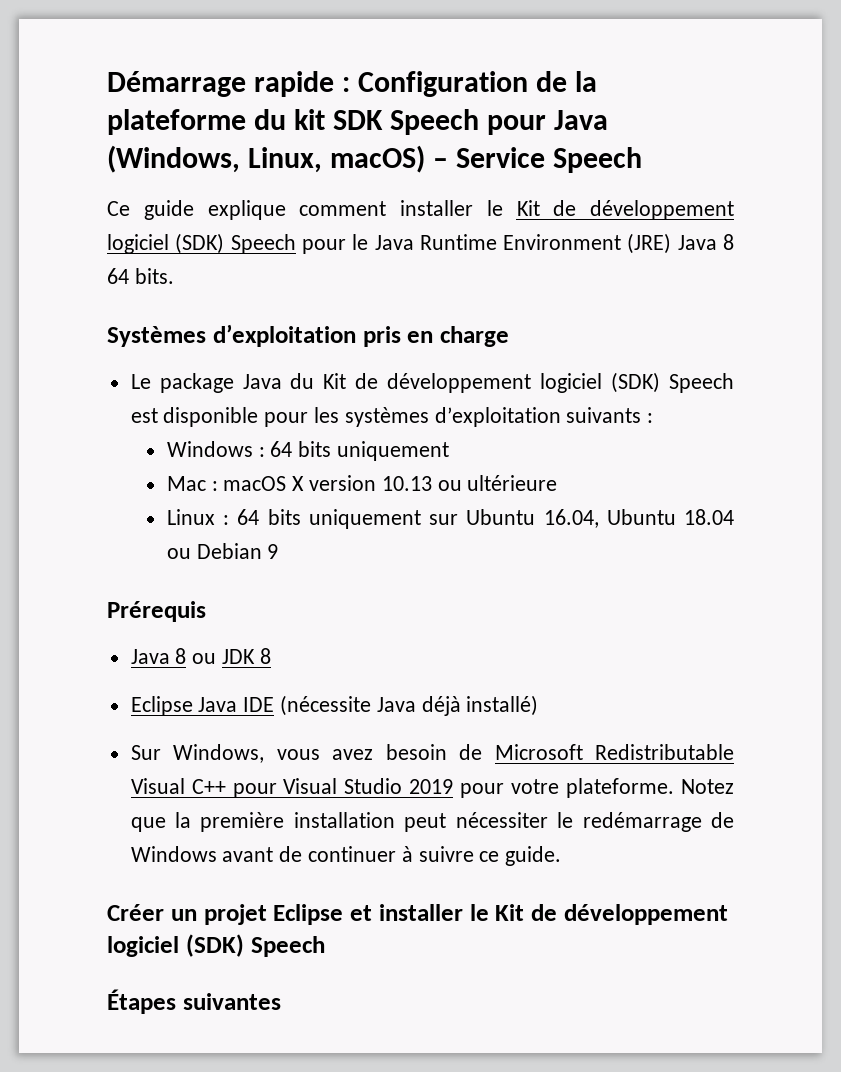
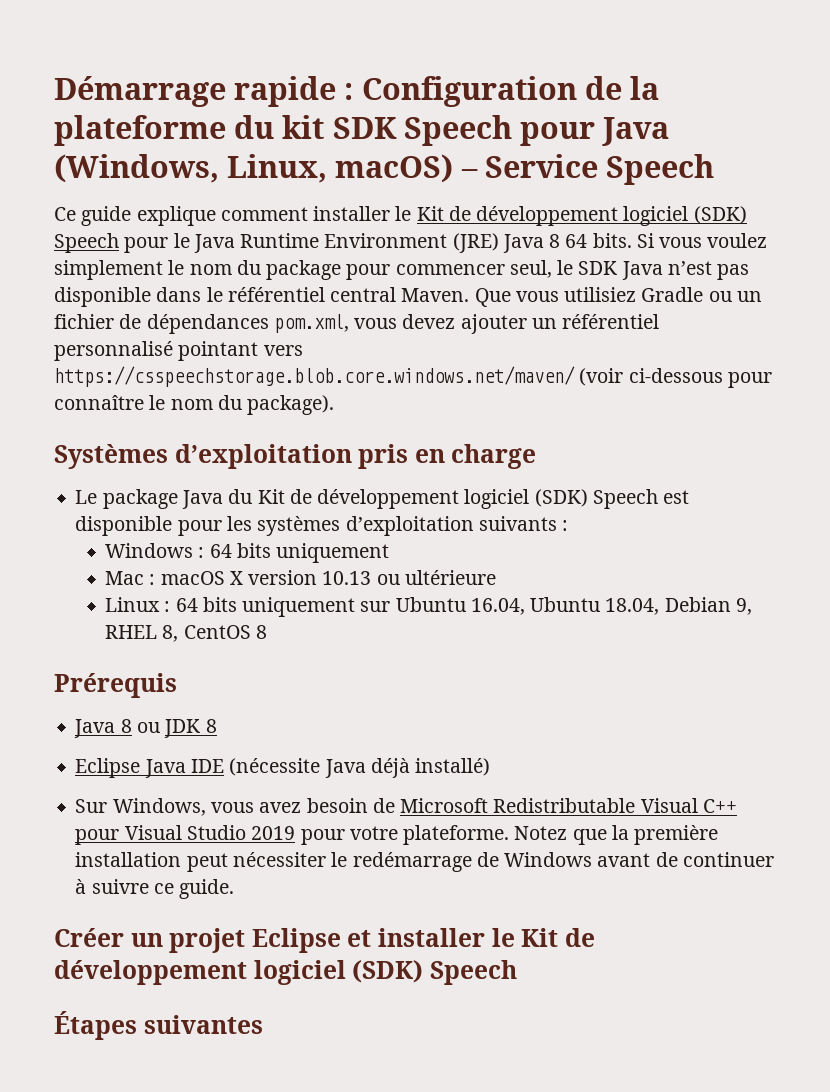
(174, 276) none -> [636,233,768,248] [54,260,750,280] [54,287,762,307] [54,314,660,334] [54,341,303,361] [54,366,772,388] [54,395,335,415] Si vous voulez simplement le nom du package pour commencer seul, le SDK Java n’est pas disponible dans le référentiel central Maven. Que vous utilisiez Gradle ou un fichier de dépendances pom.xml, vous devez ajouter un référentiel personnalisé pointant vers https://csspeechstorage.blob.core.windows.net/maven/ (voir ci-dessous pour connaître le nom du package).
[684,509,734,525] [166,543,279,559] 18.04 ou Debian 9 -> [605,597,752,615] [105,625,267,642] 18.04, Debian 9, RHEL 8, CentOS 8

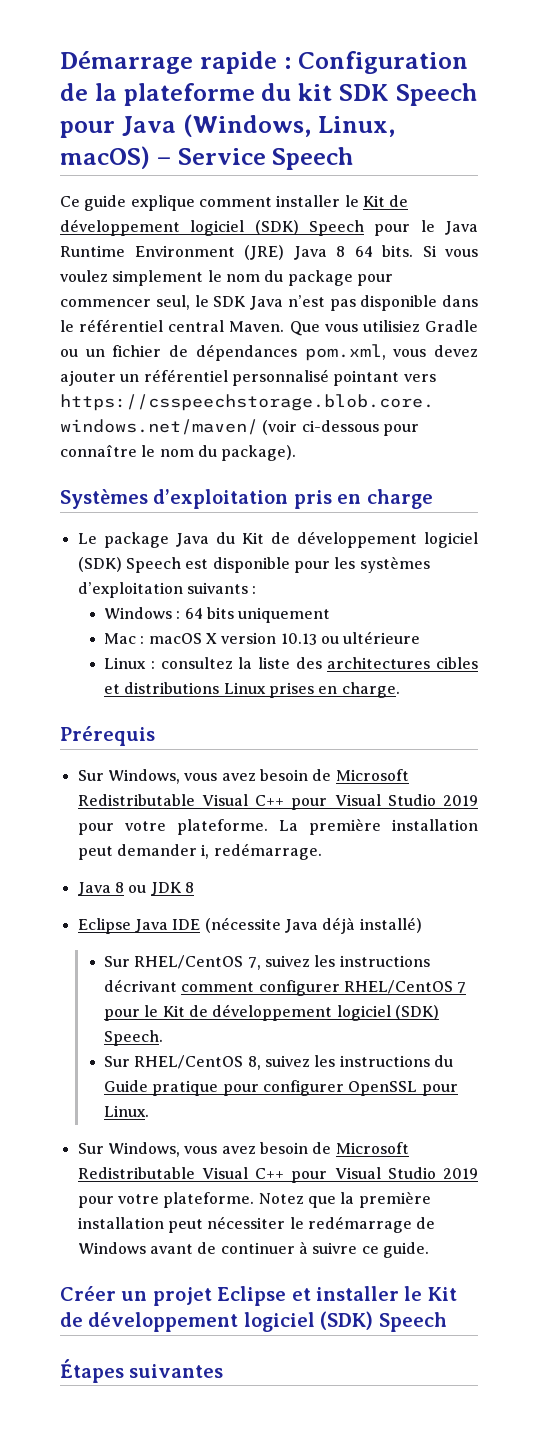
[175,597,752,617] [105,625,267,642] [54,673,177,698] 64 bits uniquement sur Ubuntu 16.04, Ubuntu 18.04, Debian 9, RHEL 8, CentOS 8 // Prérequis -> [160,657,478,669] [104,682,400,698] [60,726,155,746] [77,769,409,784] [77,794,478,810] [77,819,478,835] [77,843,322,860] consultez la liste des architectures cibles et distributions Linux prises en charge. // Prérequis // Sur Windows, vous avez besoin de Microsoft Redistributable Visual C++ pour Visual Studio 2019 pour votre plateforme. La première installation peut demander i, redémarrage.
(491, 767) none -> [104,955,430,970] [104,979,467,996] [104,1004,440,1021] [104,1030,164,1046] [104,1055,454,1070] [104,1080,458,1096] [104,1105,150,1117] // Sur RHEL/CentOS 7, suivez les instructions décrivant comment configurer RHEL/CentOS 7 pour le Kit de développement logiciel (SDK) Speech. // Sur RHEL/CentOS 8, suivez les instructions du Guide pratique pour configurer OpenSSL pour Linux.

